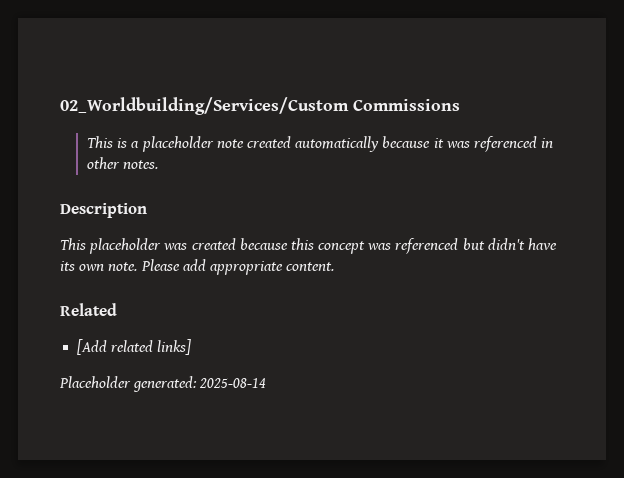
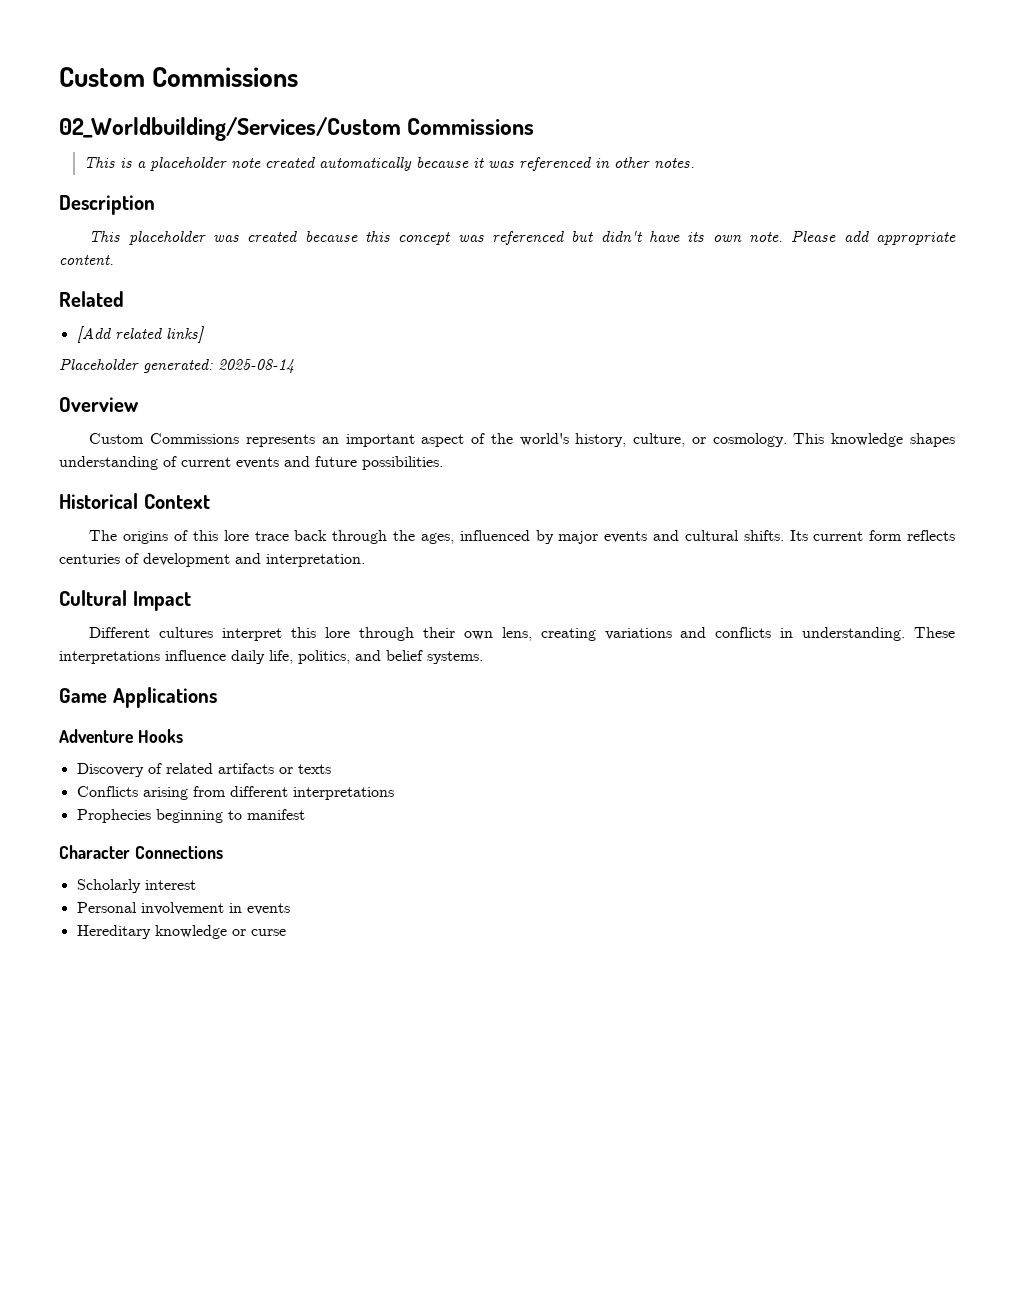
(60, 106) none -> [59,67,299,87] Custom Commissions //
(267, 383) none -> [59,397,139,412] [89,433,955,447] [59,456,443,470] [59,493,210,509] [89,530,956,544] [59,553,365,567] [59,590,191,611] [89,627,956,641] [59,650,483,664] [59,687,217,708] [59,729,183,743] [76,763,331,777] [76,786,394,800] [76,809,305,823] [59,845,223,859] [76,879,196,893] [76,902,290,915] [76,925,286,939] // Overview // Custom Commissions represents an important aspect of the world's history, culture, or cosmology. This knowledge shapes understanding of current events and future possibilities. // Historical Context // The origins of this lore trace back through the ages, influenced by major events and cultural shifts. Its current form reflects centuries of development and interpretation. // Cultural Impact // Different cultures interpret this lore through their own lens, creating variations and conflicts in understanding. These interpretations influence daily life, politics, and belief systems. // Game Applications // Adventure Hooks // Discovery of related artifacts or texts // Conflicts arising from different interpretations // Prophecies beginning to manifest // Character Connections // Scholarly interest // Personal involvement in events // Hereditary knowledge or curse

